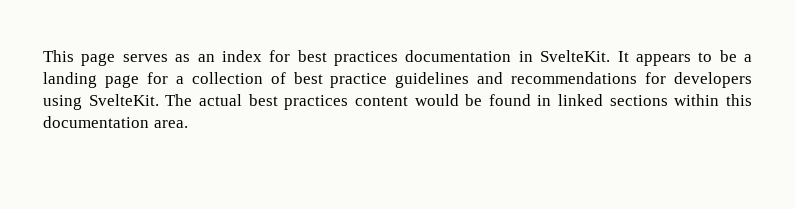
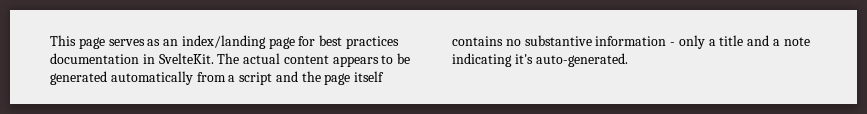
[221,50,262,62] index -> [181,35,295,49] index/landing page
[617,50,752,66] [43,72,752,88] [43,94,752,110] [43,116,188,128] It appears to be a landing page for a collection of best practice guidelines and recommendations for developers using SvelteKit. The actual best practices content would be found in linked sections within this documentation area. -> [217,53,411,67] [50,71,385,85] [452,35,810,49] [452,53,628,67] The actual content appears to be generated automatically from a script and the page itself contains no substantive information - only a title and a note indicating it's auto-generated.

